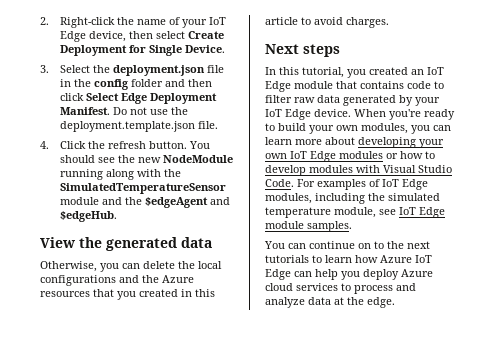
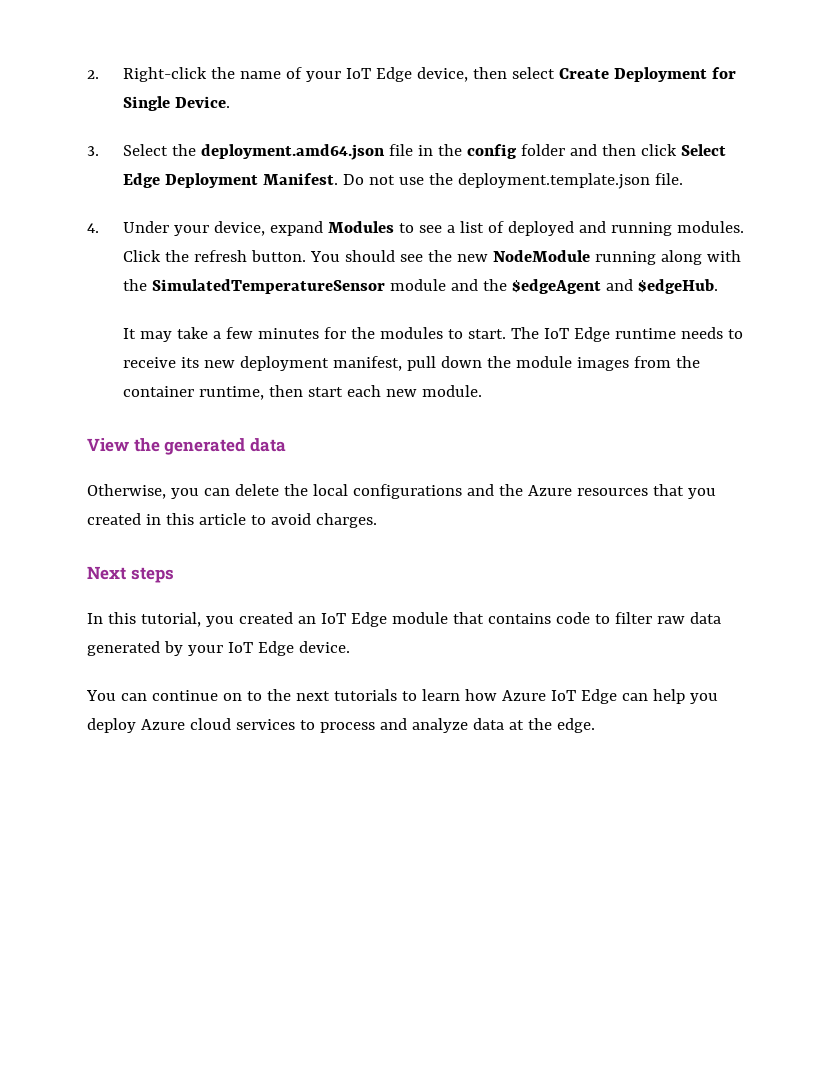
[112,65,205,76] deployment.json -> [201,144,386,160] deployment.amd64.json
(49, 145) none -> [123,221,745,236] Under your device, expand Modules to see a list of deployed and running modules.
(117, 216) none -> [123,327,744,342] [123,356,701,371] [123,385,483,400] // It may take a few minutes for the modules to start. The IoT Edge runtime needs to receive its new deployment manifest, pull down the module images from the container runtime, then start each new module.
[354,109,455,120] [265,123,451,134] [265,137,444,148] [265,151,435,162] [265,165,452,176] [265,179,428,190] [265,193,440,204] [265,207,445,218] [265,221,352,232] When you're ready to build your own modules, you can learn more about developing your own IoT Edge modules or how to develop modules with Visual Studio Code. For examples of IoT Edge modules, including the simulated temperature module, see IoT Edge module samples. -> (350, 647) none

